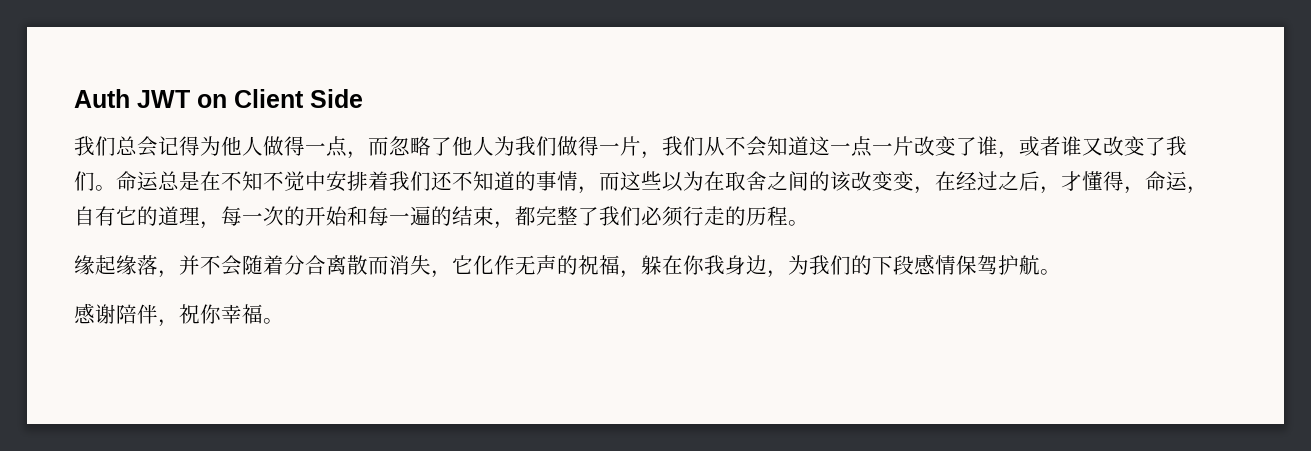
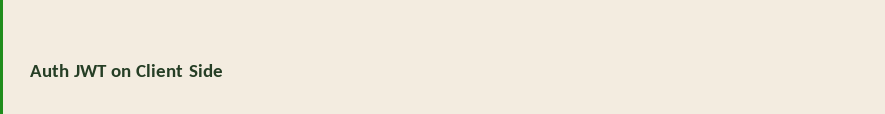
[74,136,1187,159] [74,171,1208,194] [74,206,809,229] [74,254,1061,278] [74,303,284,327] // 我们总会记得为他人做得一点，而忽略了他人为我们做得一片，我们从不会知道这一点一片改变了谁，或者谁又改变了我们。命运总是在不知不觉中安排着我们还不知道的事情，而这些以为在取舍之间的该改变变，在经过之后，才懂得，命运，自有它的道理，每一次的开始和每一遍的结束，都完整了我们必须行走的历程。 // 缘起缘落，并不会随着分合离散而消失，它化作无声的祝福，躲在你我身边，为我们的下段感情保驾护航。 // 感谢陪伴，祝你幸福。 -> (223, 70) none

